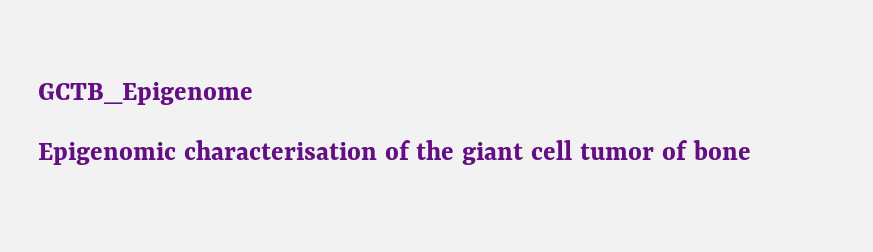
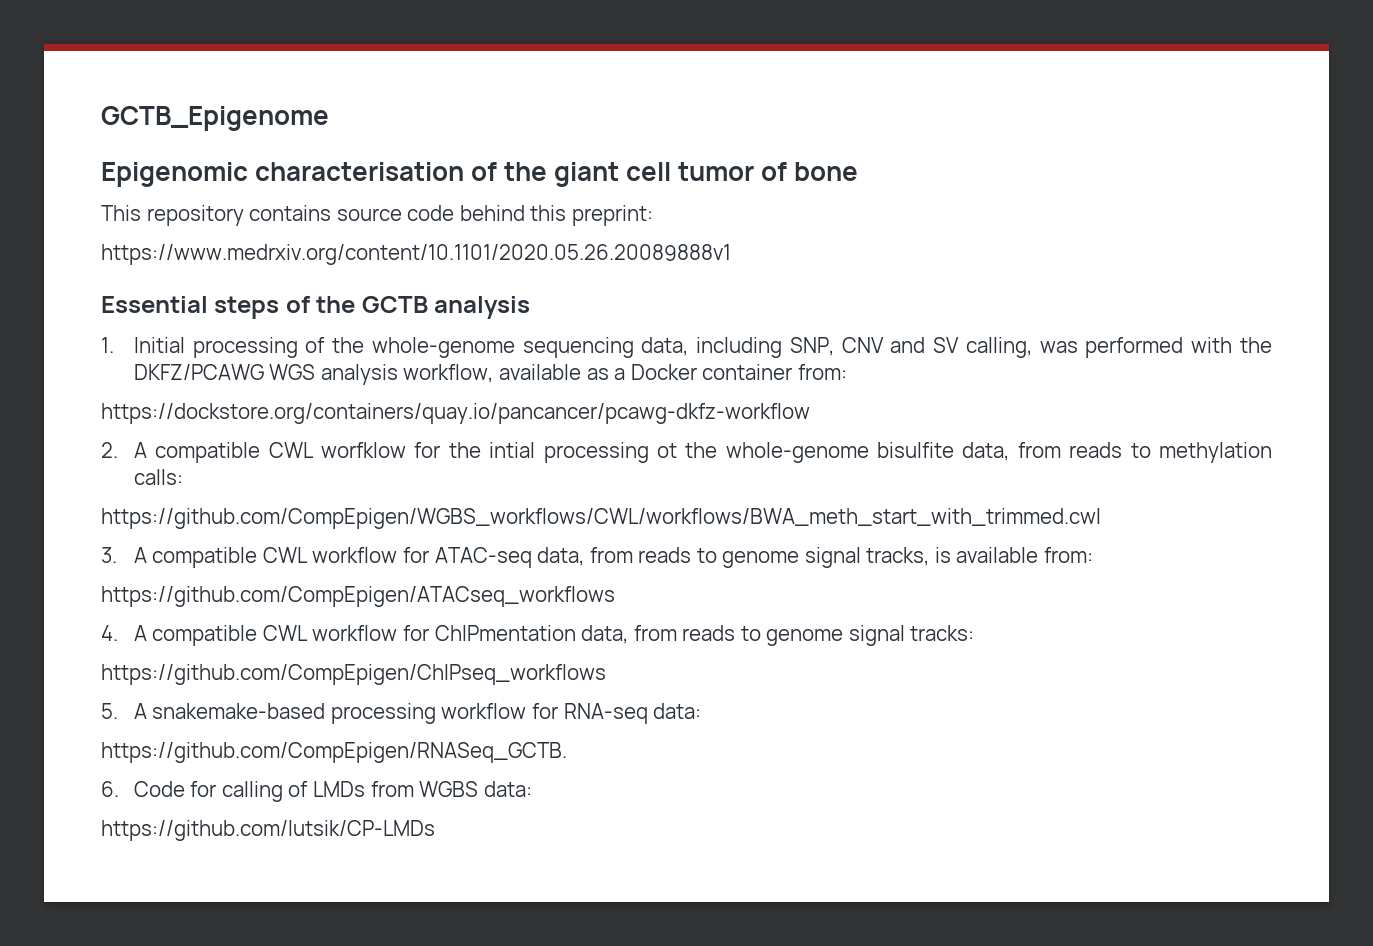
(751, 150) none -> [101,205,653,226] [101,244,731,265] [101,296,531,319] [101,337,1273,358] [133,364,847,385] [101,403,810,424] [101,442,1273,463] [133,469,183,485] [101,508,1101,529] [101,547,1093,568] [101,586,615,607] [101,625,975,646] [101,664,606,685] [101,703,702,724] [101,742,567,763] [101,781,532,802] [101,820,435,841] // This repository contains source code behind this preprint: // https://www.medrxiv.org/content/10.1101/2020.05.26.20089888v1 // Essential steps of the GCTB analysis // 1. Initial processing of the whole-genome sequencing data, including SNP, CNV and SV calling, was performed with the DKFZ/PCAWG WGS analysis workflow, available as a Docker container from: // https://dockstore.org/containers/quay.io/pancancer/pcawg-dkfz-workflow // 2. A compatible CWL worfklow for the intial processing ot the whole-genome bisulfite data, from reads to methylation calls: // https://github.com/CompEpigen/WGBS_workflows/CWL/workflows/BWA_meth_start_with_trimmed.cwl // 3. A compatible CWL workflow for ATAC-seq data, from reads to genome signal tracks, is available from: // https://github.com/CompEpigen/ATACseq_workflows // 4. A compatible CWL workflow for ChIPmentation data, from reads to genome signal tracks: // https://github.com/CompEpigen/ChIPseq_workflows // 5. A snakemake-based processing workflow for RNA-seq data: // https://github.com/CompEpigen/RNASeq_GCTB. // 6. Code for calling of LMDs from WGBS data: // https://github.com/lutsik/CP-LMDs

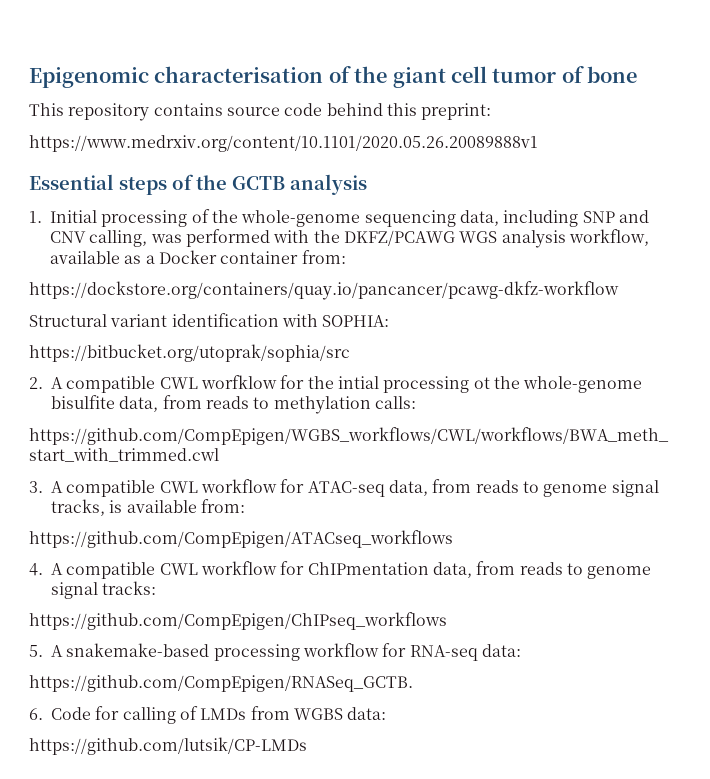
[101,106,329,131] GCTB_Epigenome // -> (29, 77) none
[789,337,960,356] SNP, CNV and SV -> [582,210,649,223] [50,231,86,243] SNP and CNV
(810, 413) none -> [29,313,390,327] [29,344,350,362] // Structural variant identification with SOPHIA: // https://bitbucket.org/utoprak/sophia/src

